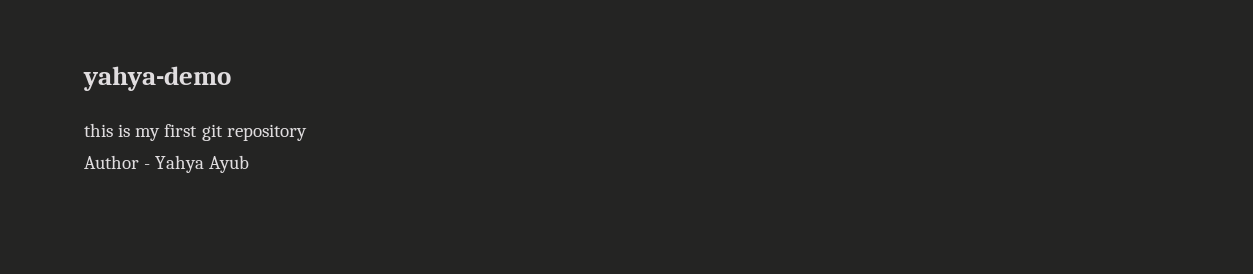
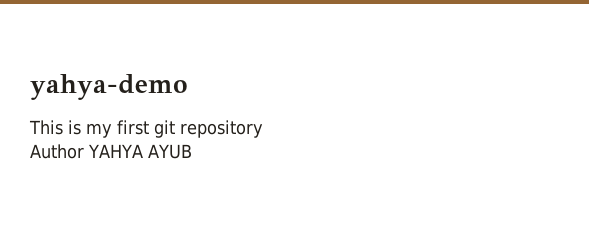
[84,123,113,137] this -> [29,120,63,135] This
[144,155,250,173] - Yahya Ayub -> [88,144,192,159] YAHYA AYUB

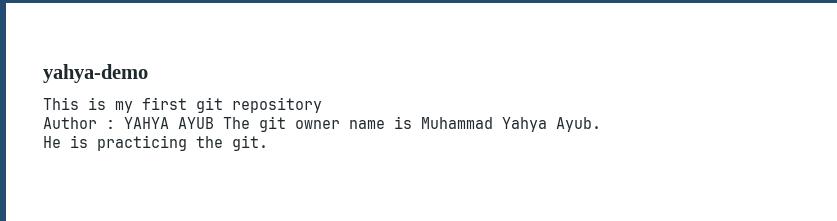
(84, 151) none -> [106,120,115,129] :
(192, 151) none -> [223,116,601,132] [43,135,268,151] The git owner name is Muhammad Yahya Ayub. // He is practicing the git.

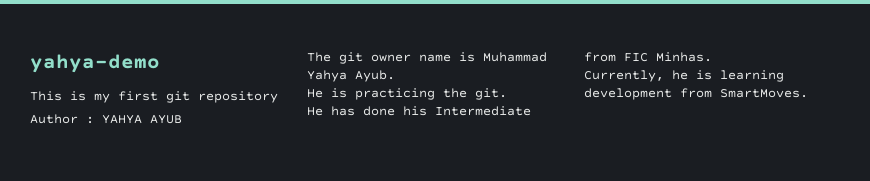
(214, 123) none -> (182, 119) //
(268, 143) none -> [307,106,531,116] [584,52,712,62] [584,70,784,82] [584,88,808,100] // He has done his Intermediate from FIC Minhas. // Currently, he is learning development from SmartMoves.

